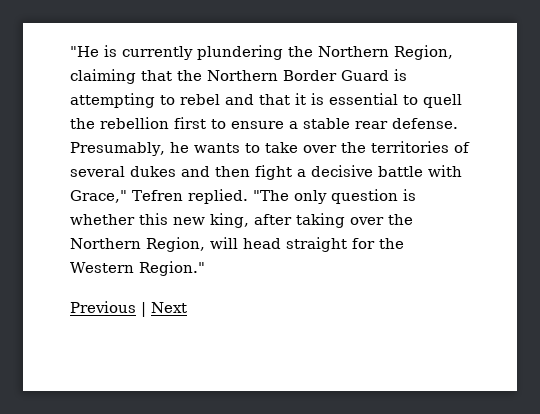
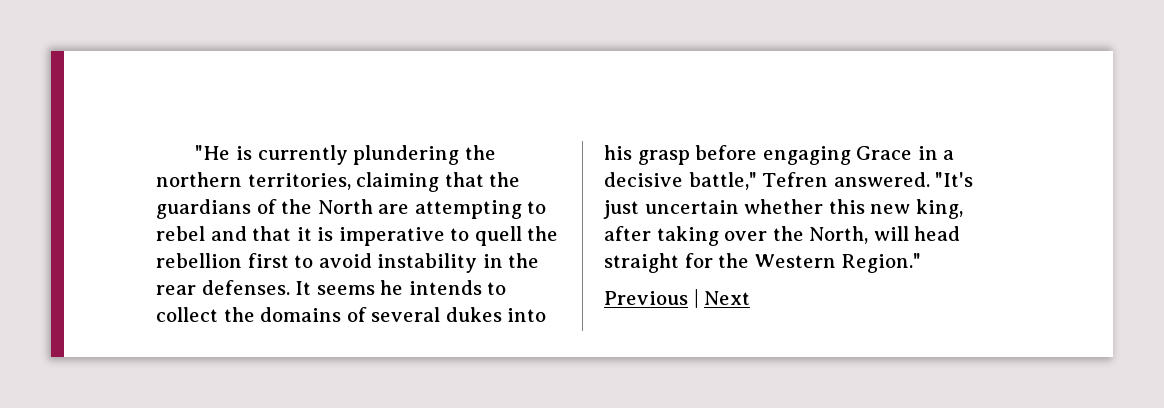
[318,45,453,60] Northern Region, -> [156,172,351,190] northern territories,
[207,69,407,81] Northern Border Guard is -> [156,199,410,219] guardians of the North are
[329,93,398,105] essential -> [338,227,445,246] imperative
[231,118,458,129] [70,141,470,156] [70,165,462,180] [70,189,416,204] ensure a stable rear defense. Presumably, he wants to take over the territories of several dukes and then fight a decisive battle with Grace," Tefren replied. "The only question is -> [318,253,540,273] [156,280,507,295] [156,307,547,322] [604,145,955,165] [604,172,974,190] [603,200,739,219] avoid instability in the rear defenses. It seems he intends to collect the domains of several dukes into his grasp before engaging Grace in a decisive battle," Tefren answered. "It's just uncertain
[70,237,205,252] Northern Region, -> [809,226,869,244] North,

